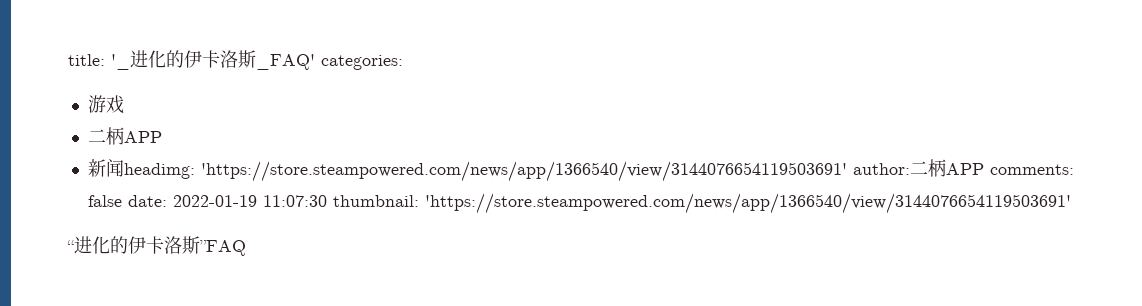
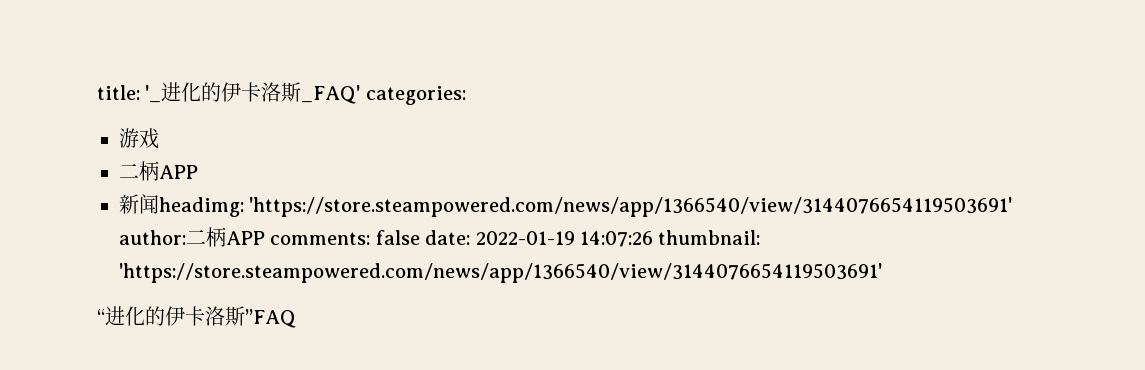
[262,195,327,207] 11:07:30 -> [579,231,653,247] 14:07:26

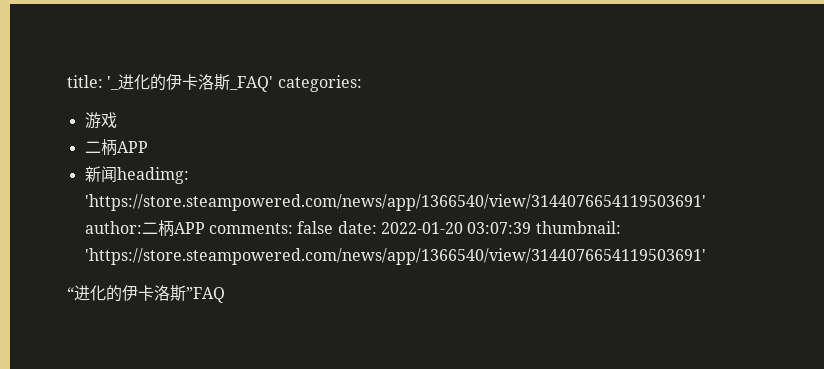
[475,231,653,247] 2022-01-19 14:07:26 -> [380,222,532,234] 2022-01-20 03:07:39

